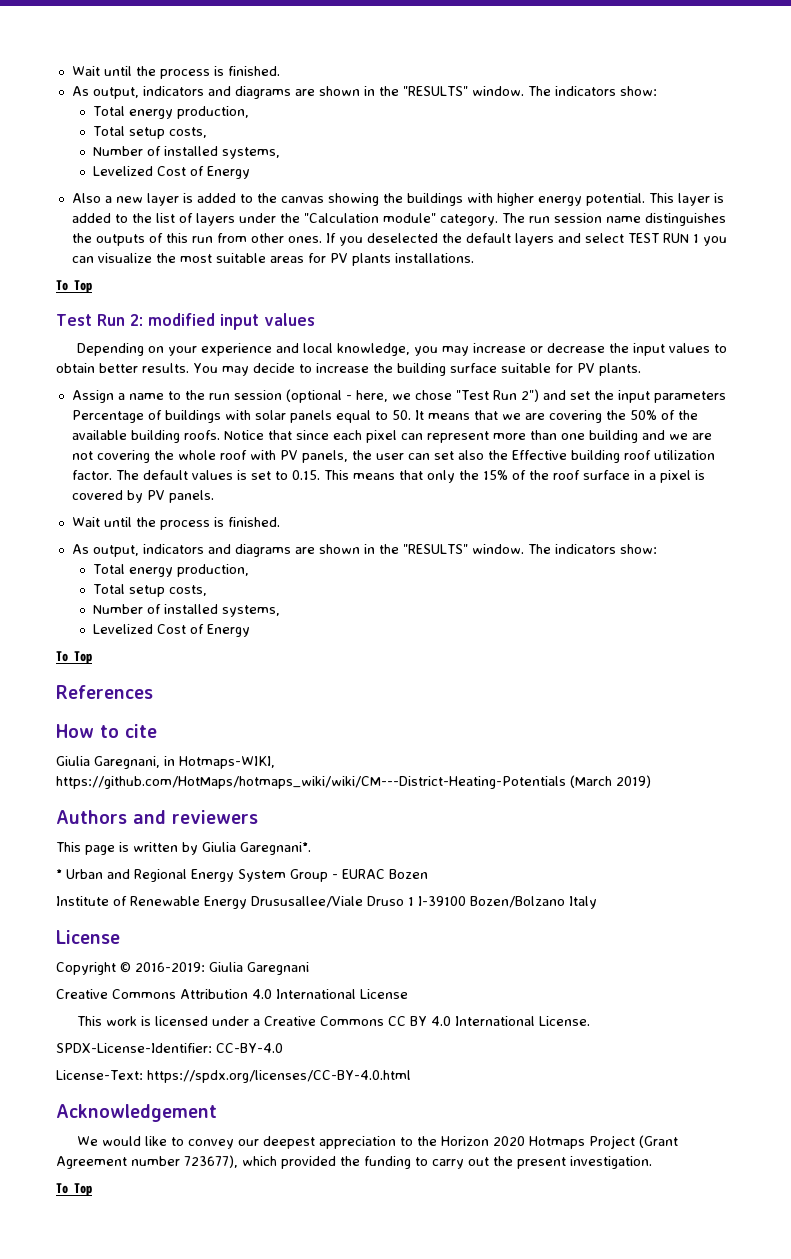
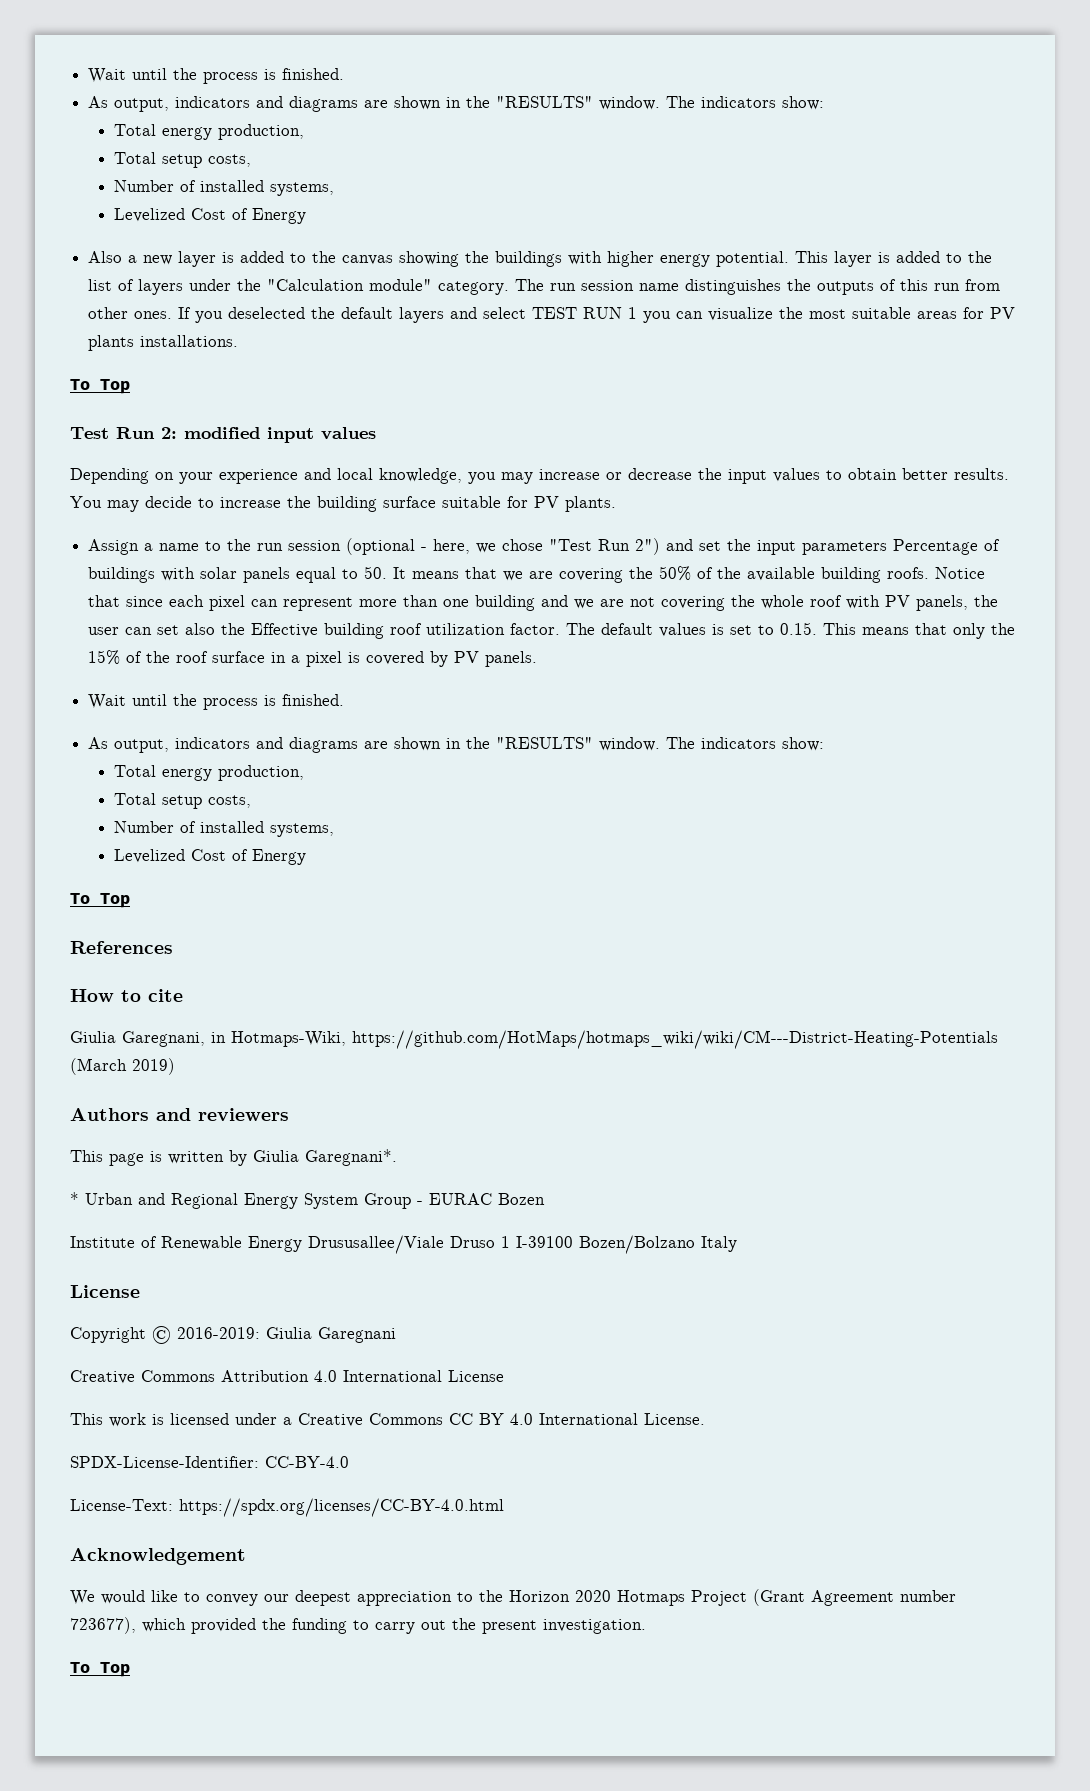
[179,756,275,769] Hotmaps-WIKI, -> [231,1031,346,1047] Hotmaps-Wiki,

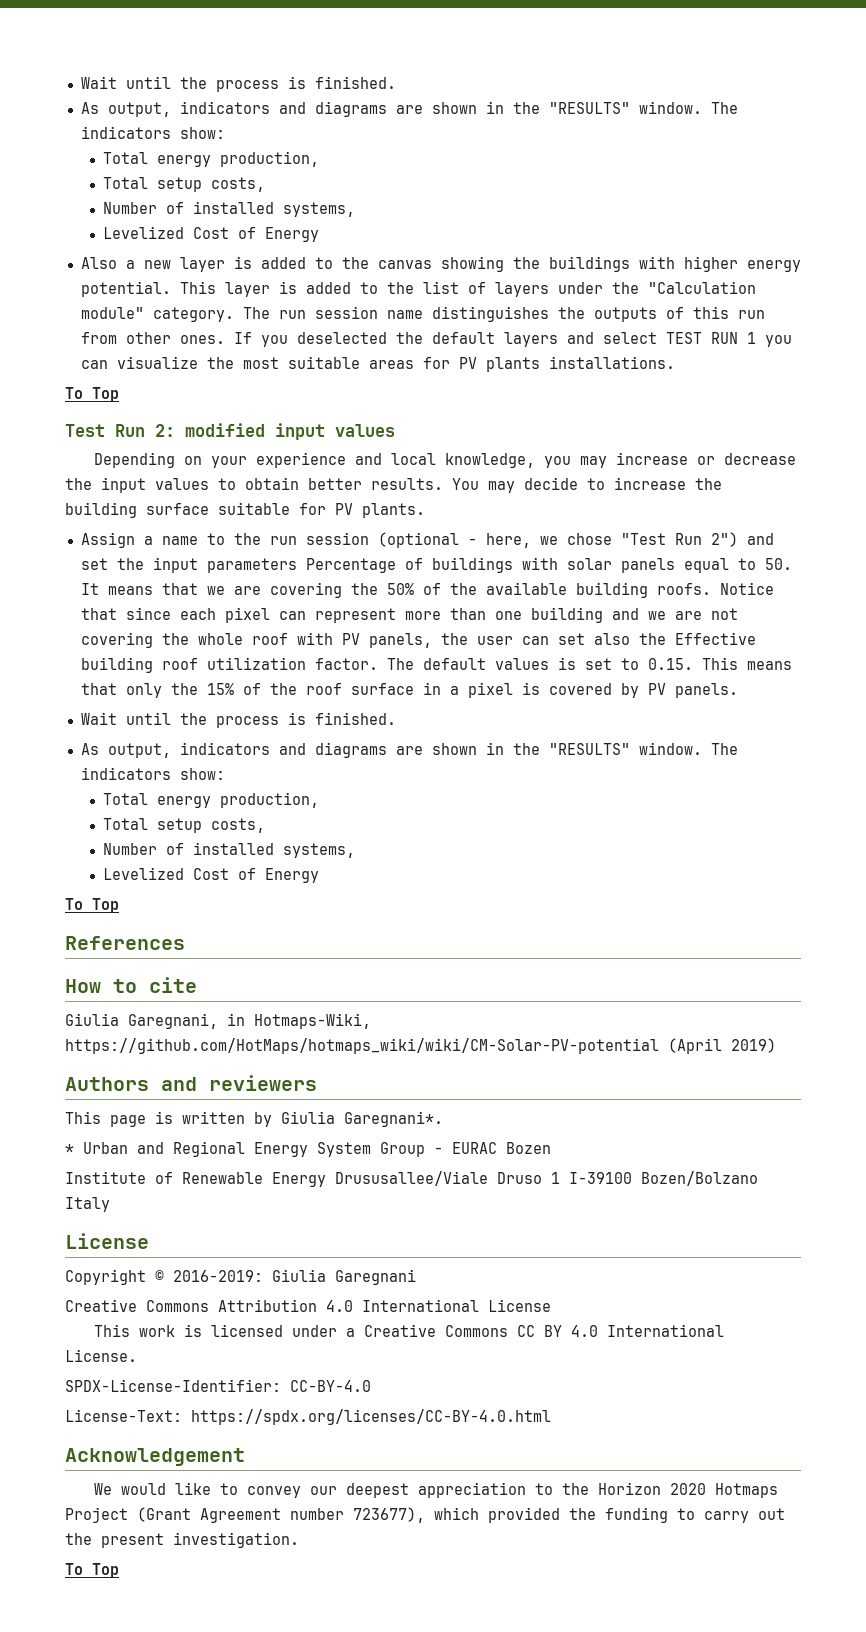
[352,1030,998,1049] [70,1058,127,1075] https://github.com/HotMaps/hotmaps_wiki/wiki/CM---District-Heating-Potentials (March -> [65,1038,722,1054] https://github.com/HotMaps/hotmaps_wiki/wiki/CM-Solar-PV-potential (April

